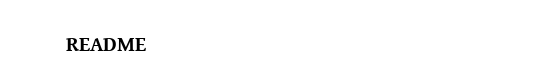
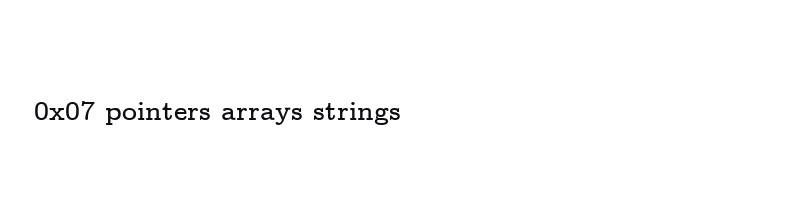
[66,38,146,51] README -> [34,101,401,125] 0x07 pointers arrays strings

